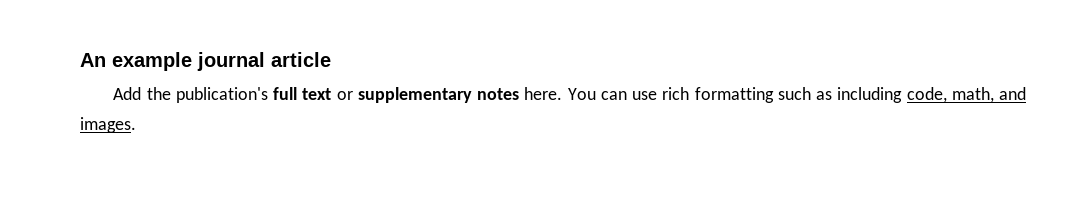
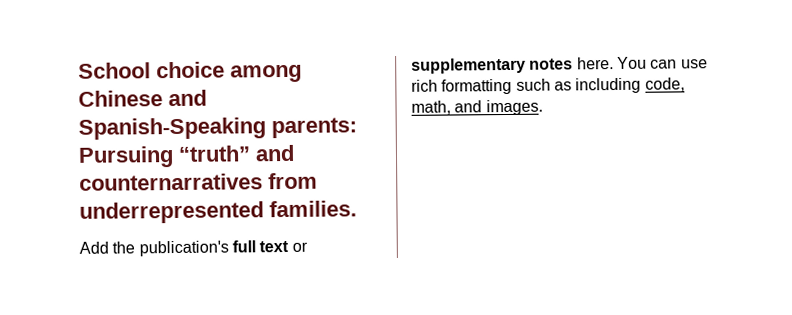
[80,52,331,71] An example journal article -> [78,61,302,83] [78,89,207,107] [78,117,357,140] [78,144,295,168] [79,172,318,191] [79,200,357,224] School choice among Chinese and Spanish-Speaking parents: Pursuing “truth” and counternarratives from underrepresented families.

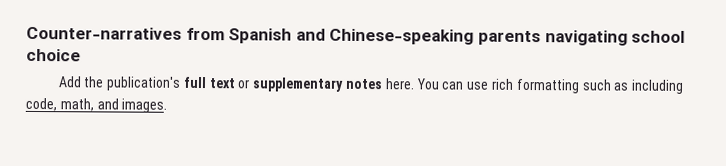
[78,61,302,83] [78,89,207,107] [78,117,357,140] [78,144,295,168] [79,172,318,191] [79,200,357,224] School choice among Chinese and Spanish-Speaking parents: Pursuing “truth” and counternarratives from underrepresented families. -> [26,26,686,46] [26,48,81,62] Counter-narratives from Spanish and Chinese-speaking parents navigating school choice

